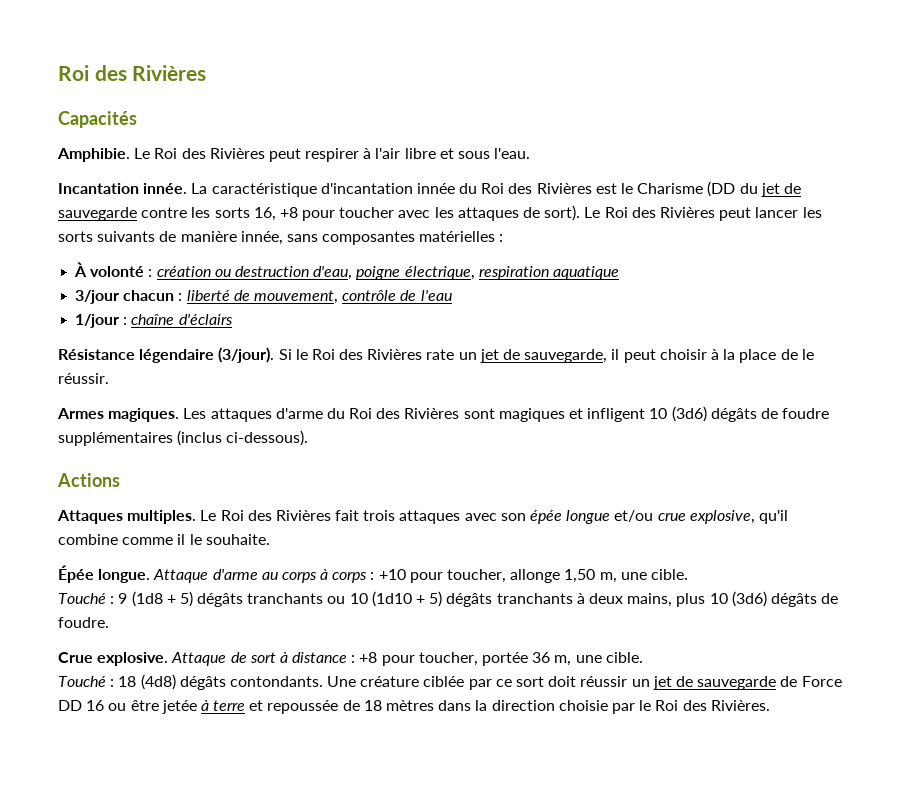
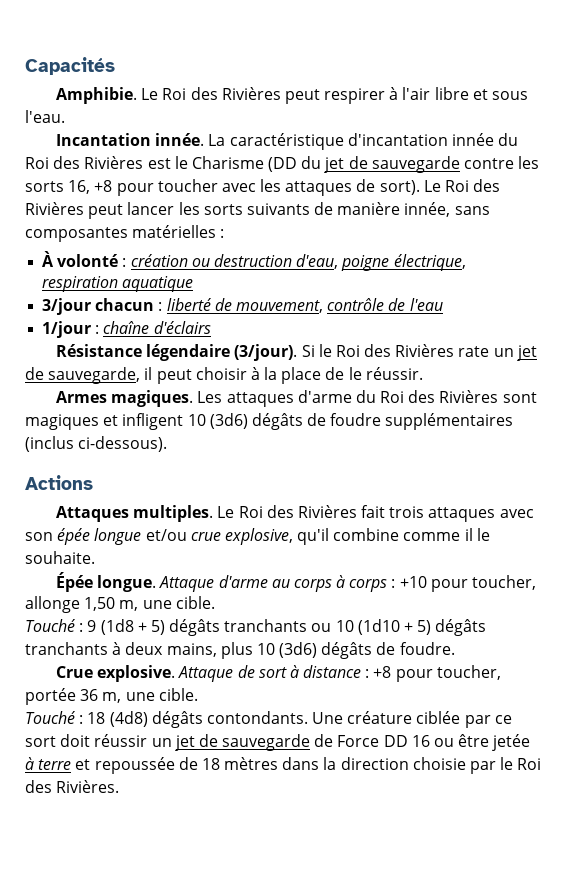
[58,65,207,81] Roi des Rivières // -> (25, 66) none

